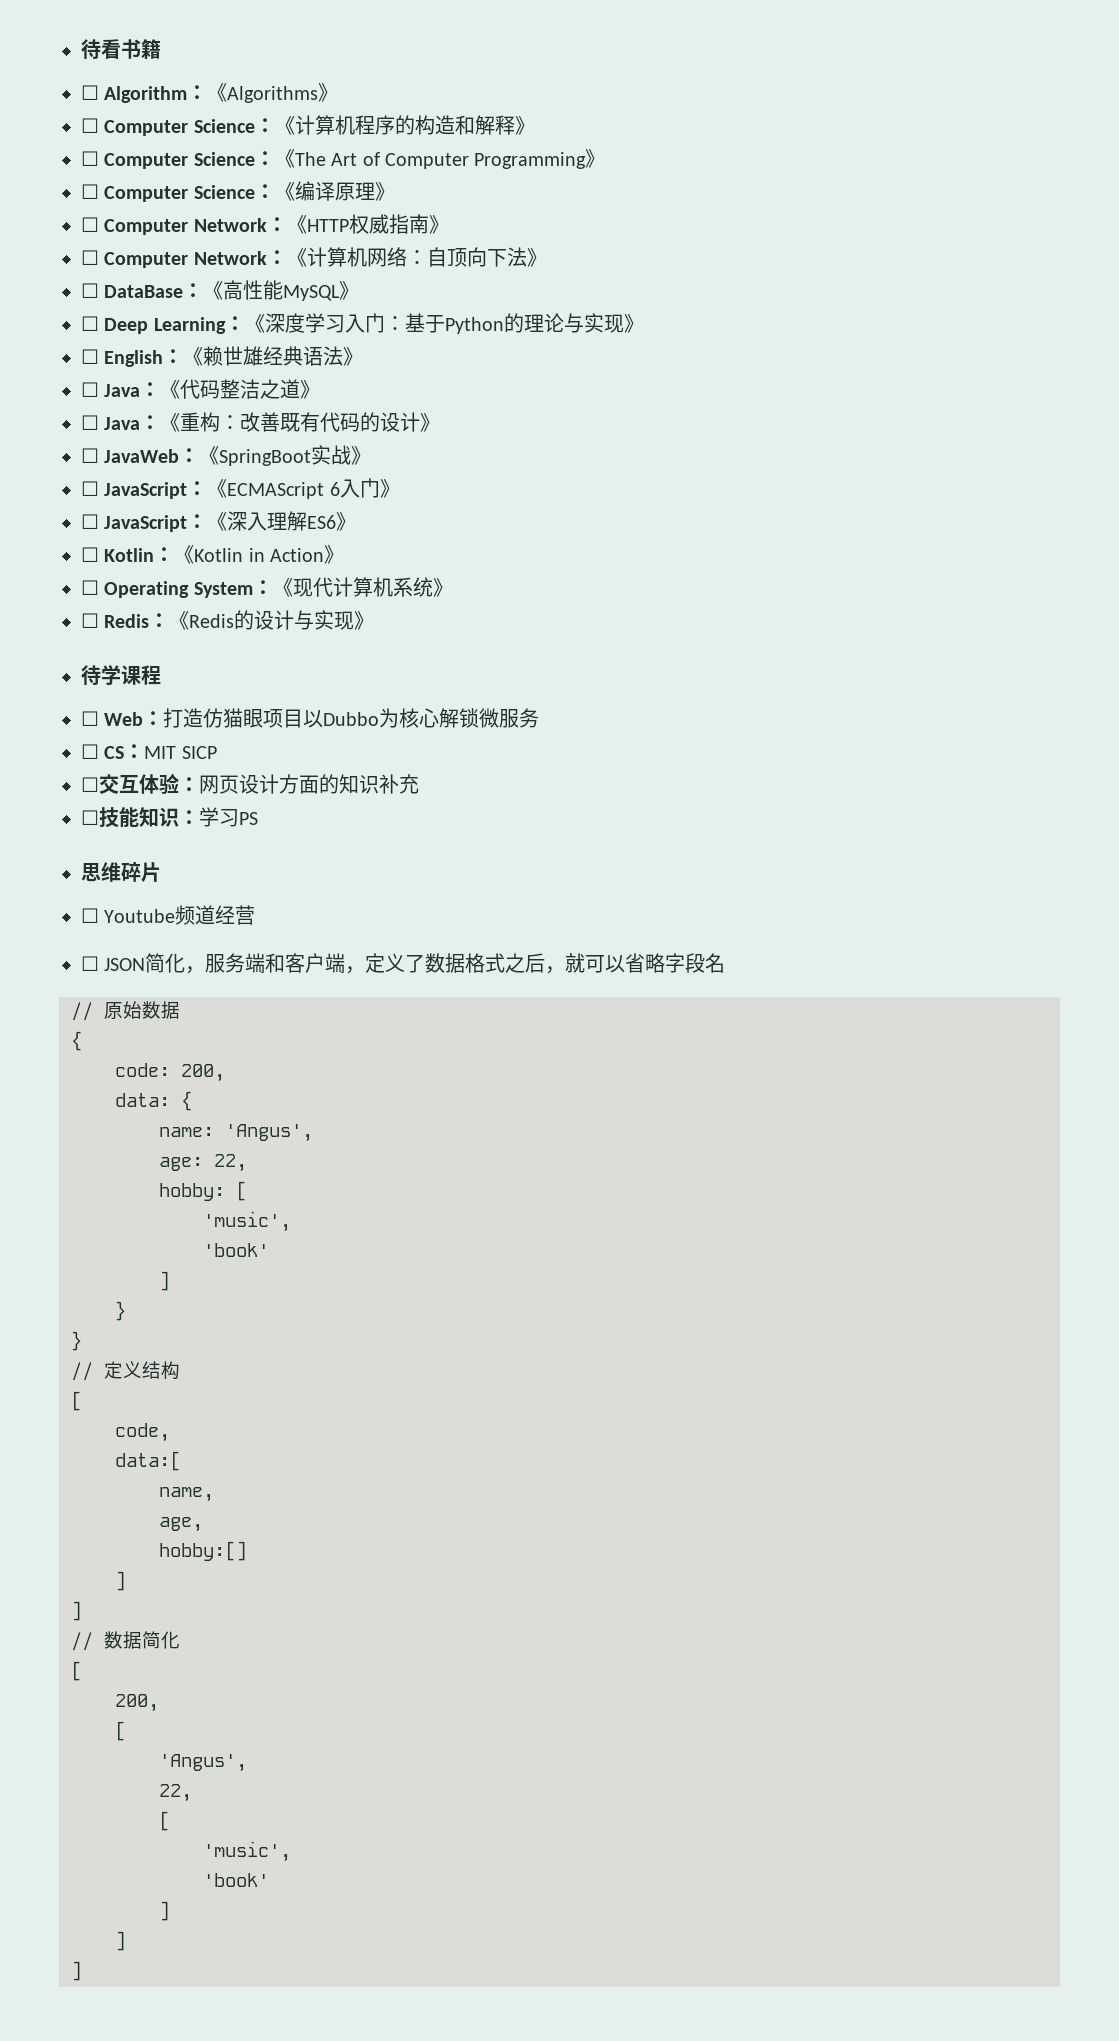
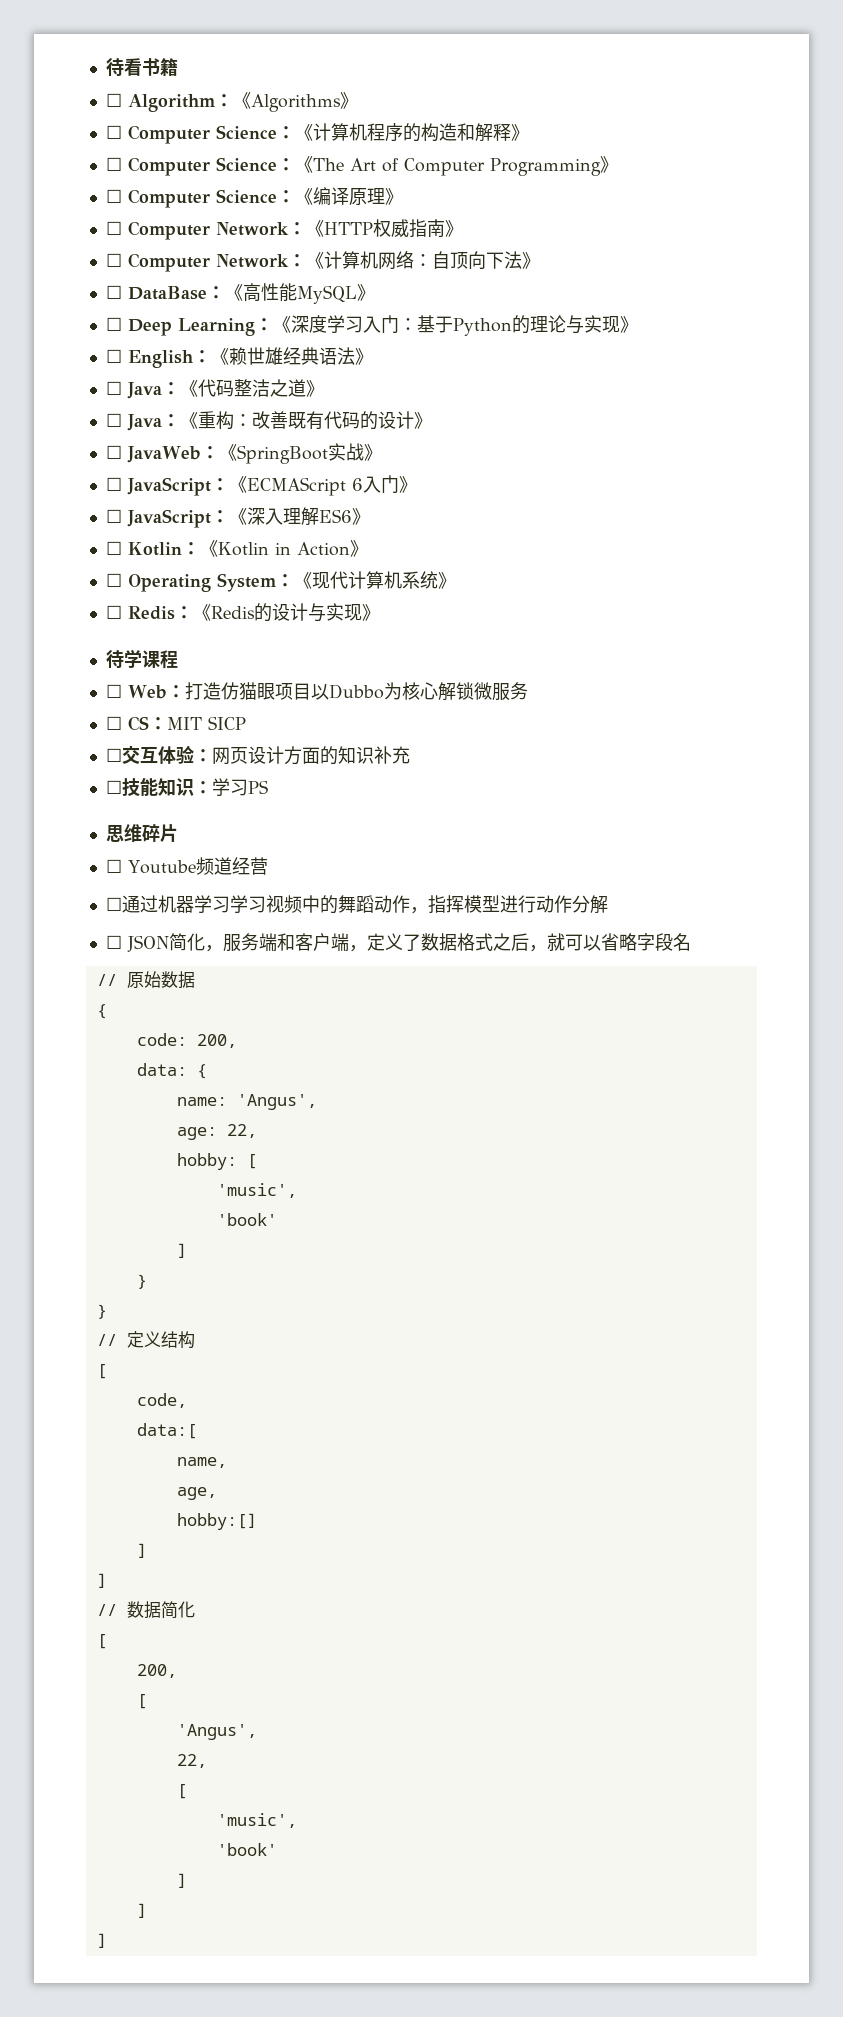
(256, 915) none -> [105,895,608,914] // ☐通过机器学习学习视频中的舞蹈动作，指挥模型进行动作分解

